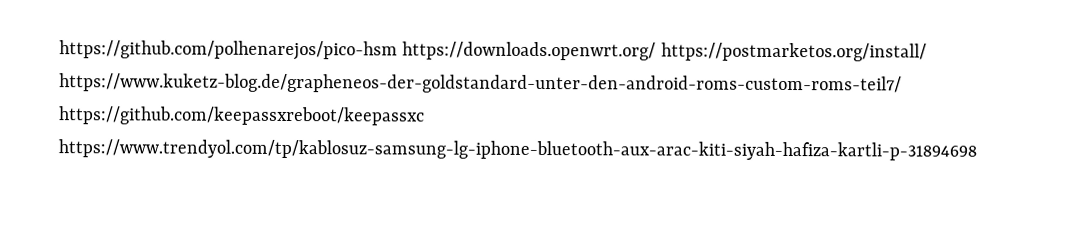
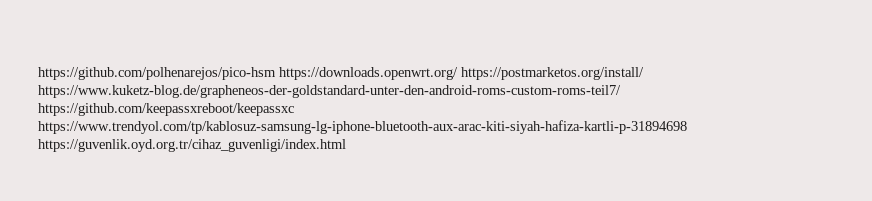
(977, 150) none -> [38,139,346,152] https://guvenlik.oyd.org.tr/cihaz_guvenligi/index.html

